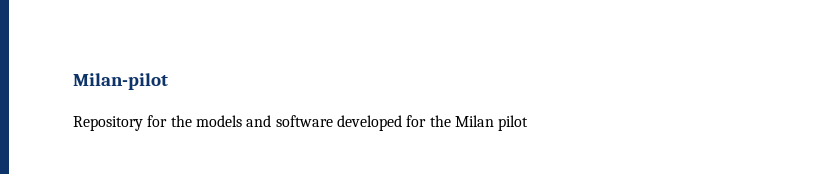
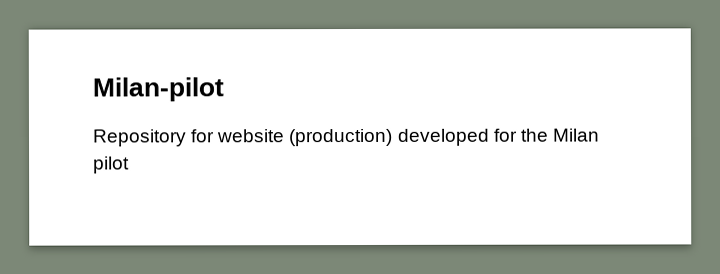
[170,115,333,127] the models and software -> [216,128,394,147] website (production)

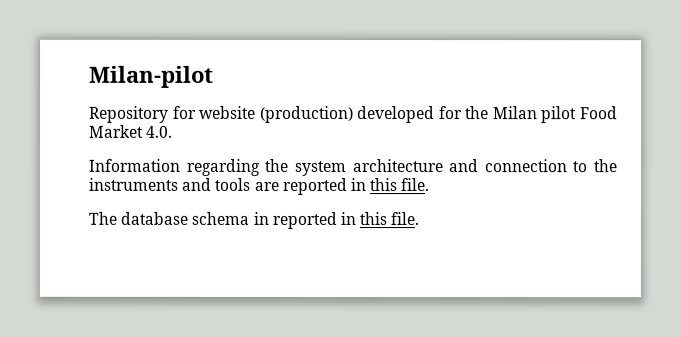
(130, 165) none -> [580,106,618,120] [89,124,174,138] [88,158,618,177] [88,177,430,196] [88,211,420,229] Food Market 4.0. // Information regarding the system architecture and connection to the instruments and tools are reported in this file. // The database schema in reported in this file.

